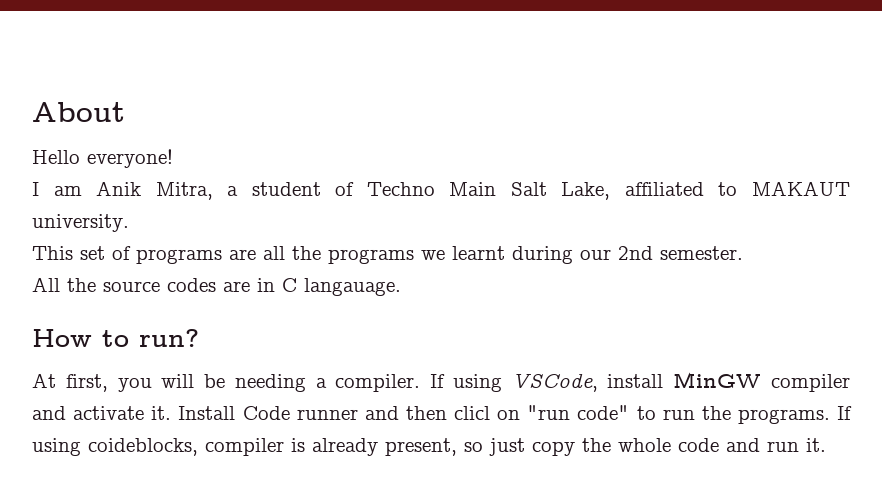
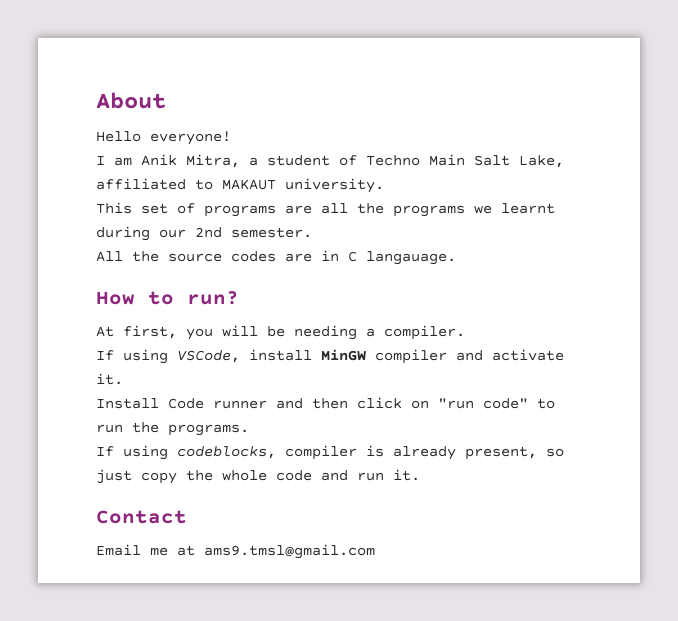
(421, 383) none -> (465, 332) //
(172, 413) none -> (123, 379) //
[454,406,490,420] clicl -> [357,397,402,409] click
[837,406,852,420] [32,438,198,456] If using coideblocks, -> [96,445,276,460] // If using codeblocks,
(826, 445) none -> [96,510,187,524] [96,544,375,559] // Contact // Email me at ams9.tmsl@gmail.com

